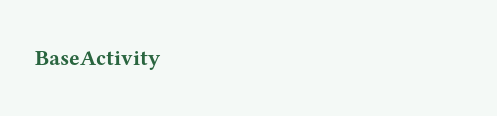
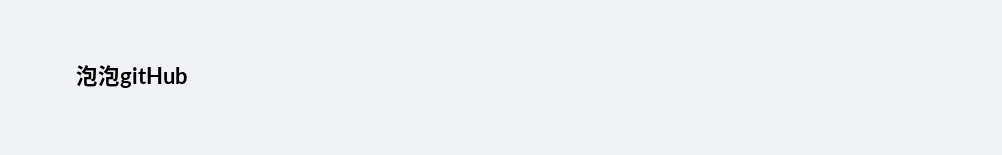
[35,51,161,70] BaseActivity -> [76,65,187,88] 泡泡gitHub

